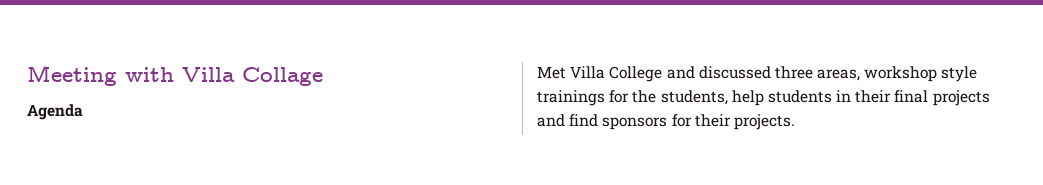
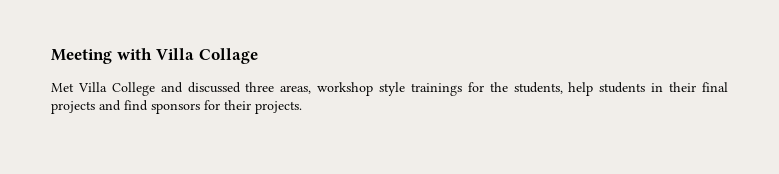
[27,104,83,120] // Agenda -> (258, 56) none

